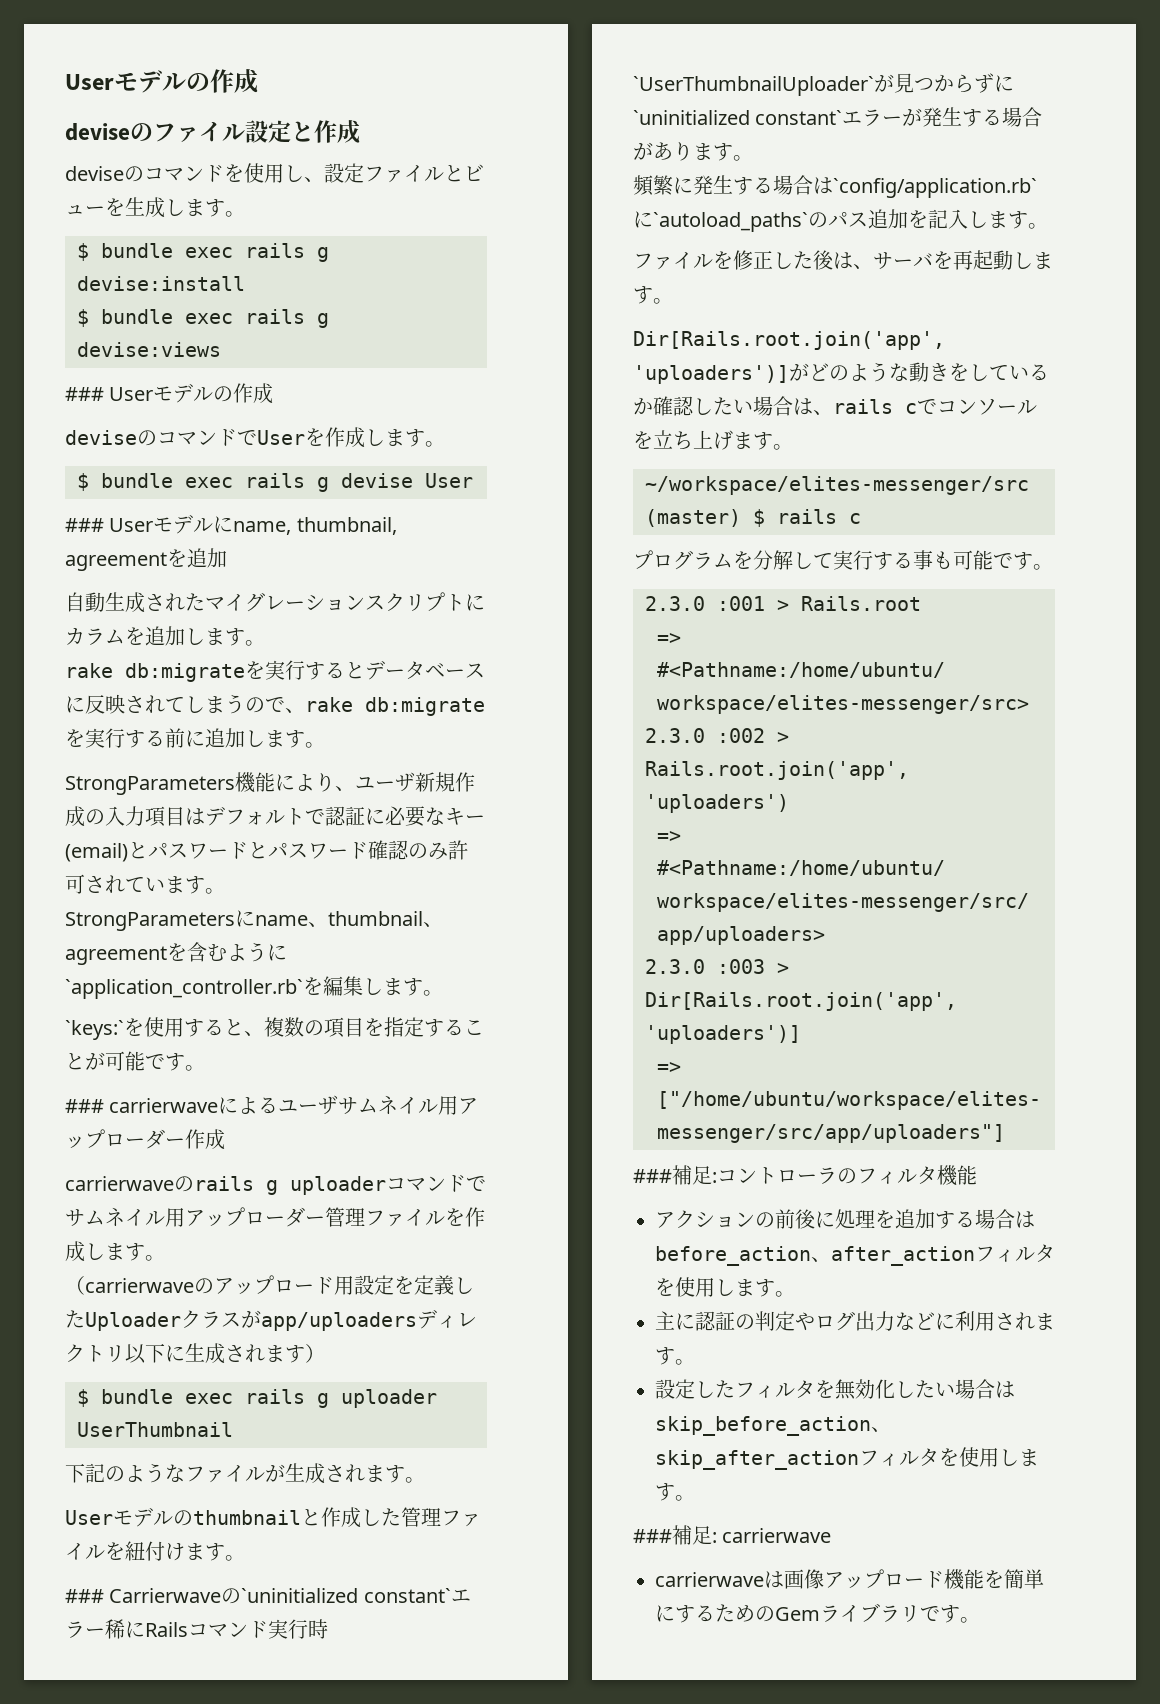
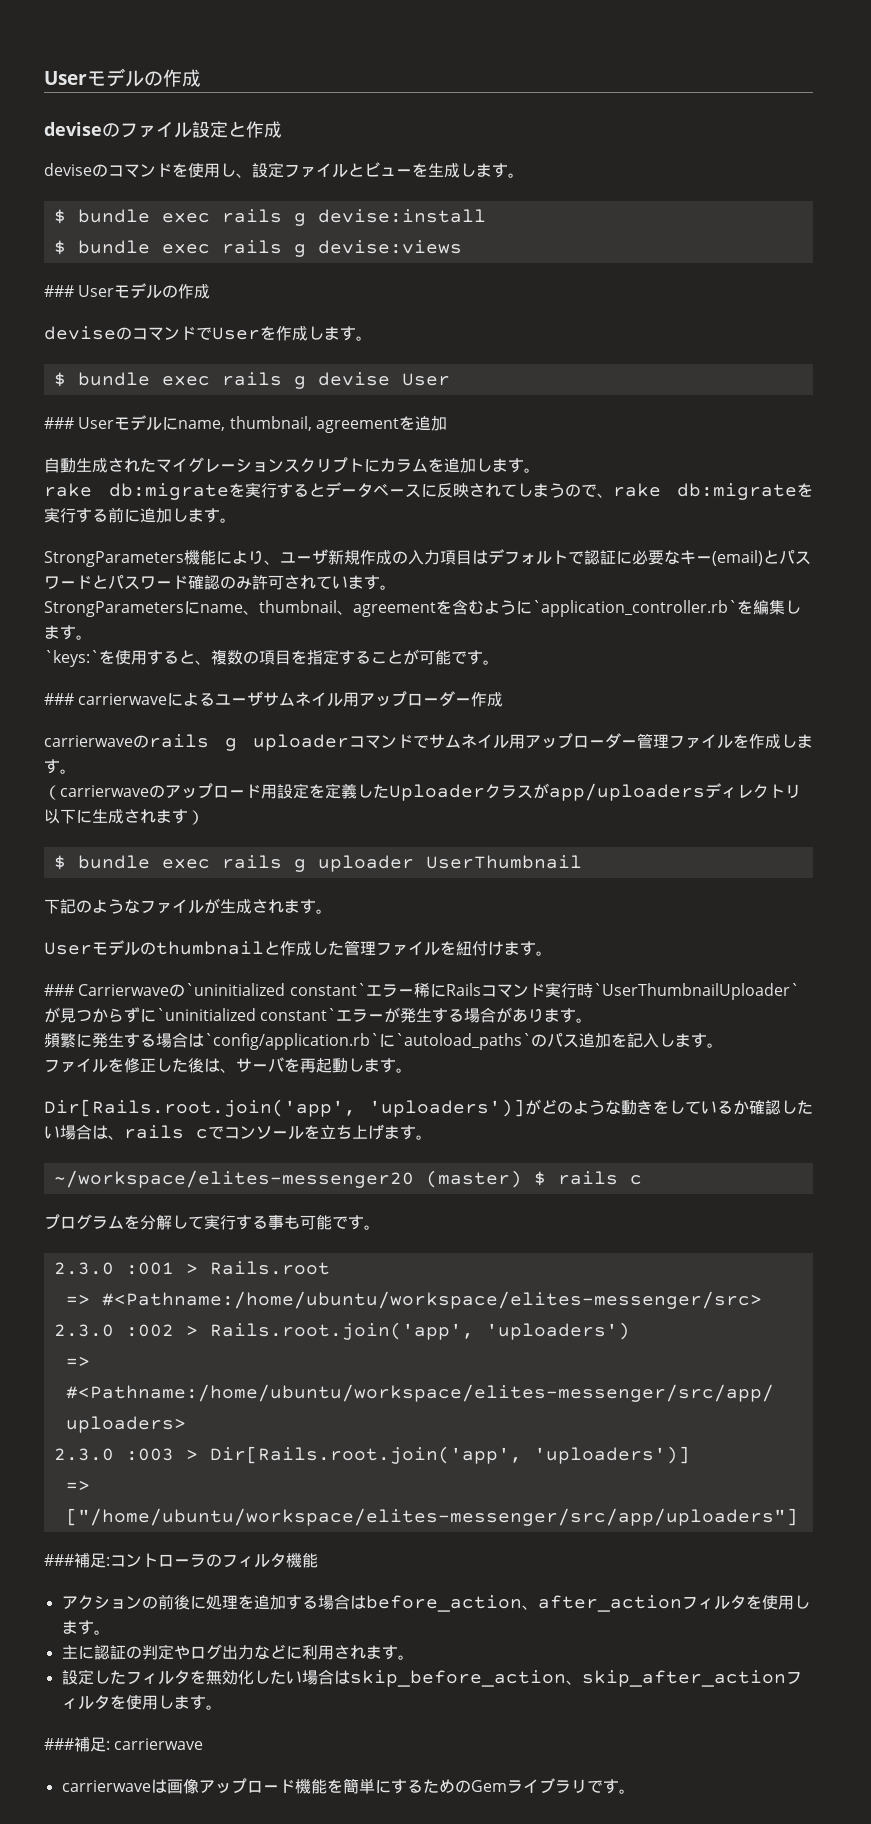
[645,476,1029,495] ~/workspace/elites-messenger/src -> [53,1170,414,1188] ~/workspace/elites-messenger20

